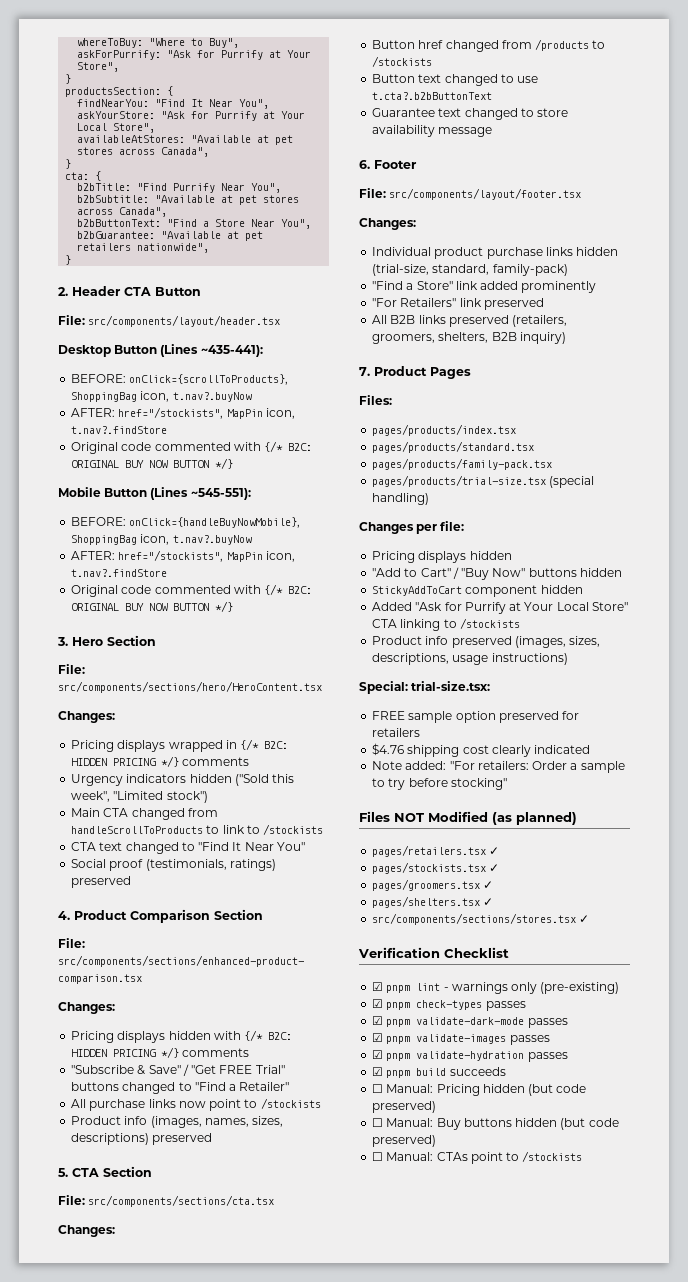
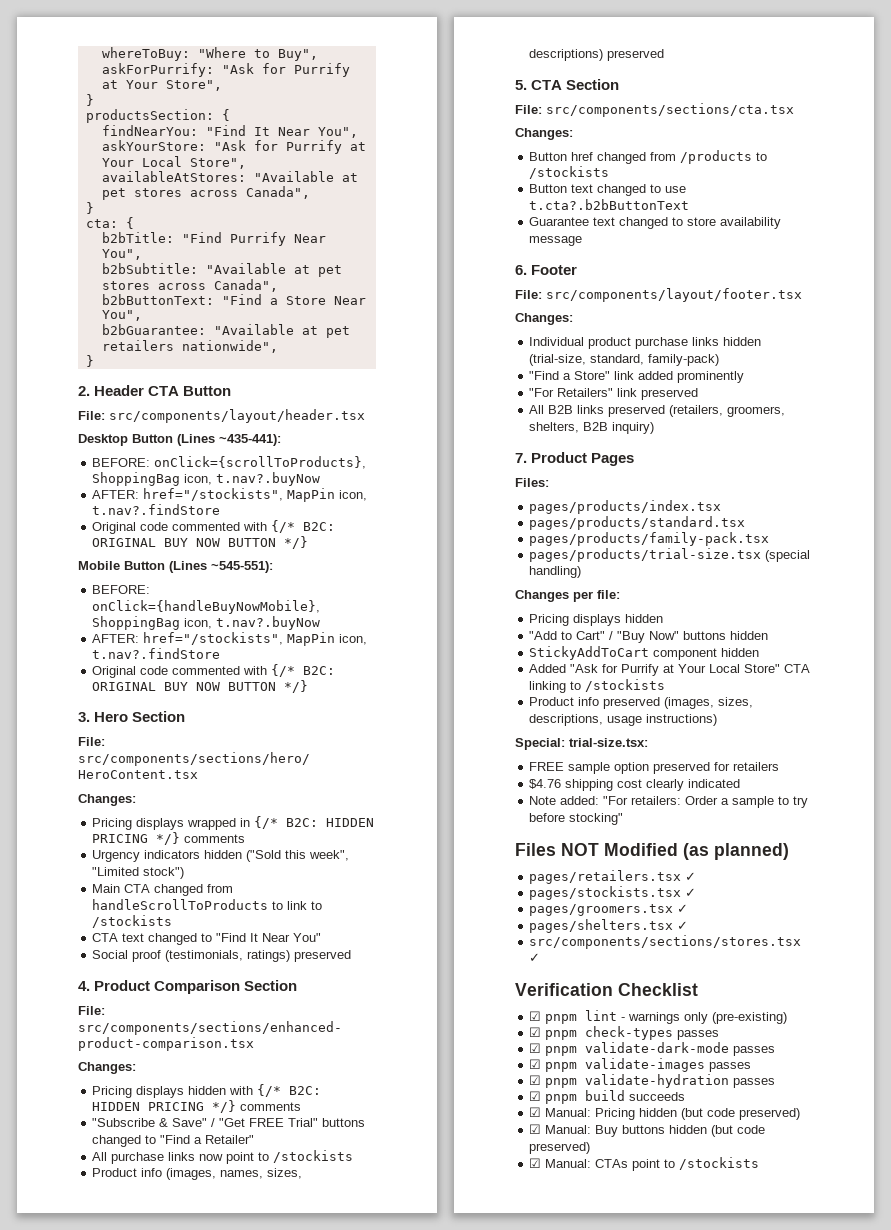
[372,1084,384,1093] ☐ -> [529,1107,542,1117] ☑
[372,1118,384,1127] ☐ -> [529,1124,542,1134] ☑
[372,1152,384,1161] ☐ -> [529,1158,542,1168] ☑

